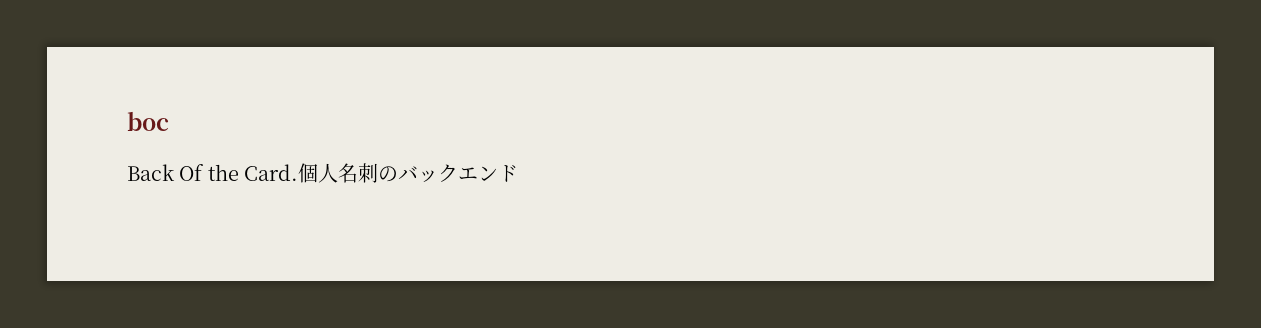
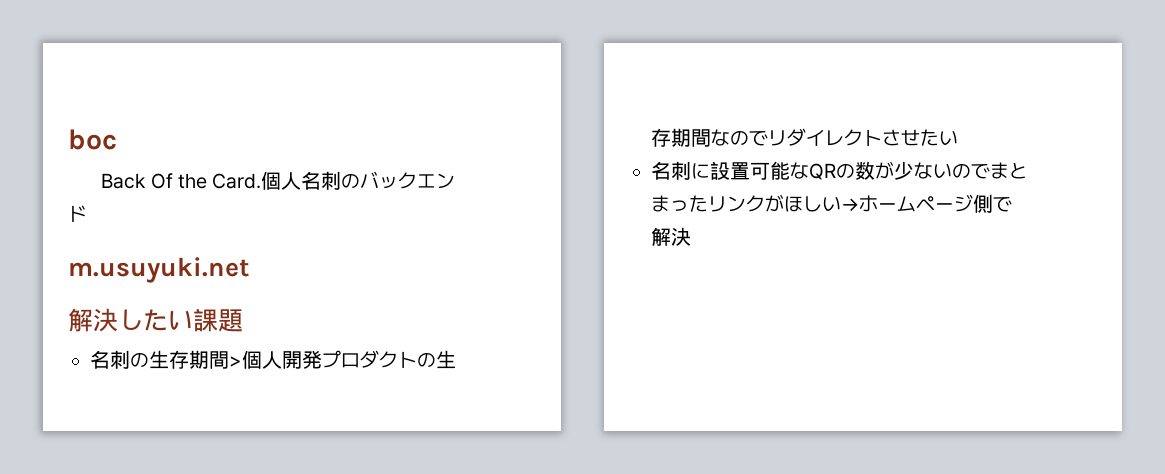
(519, 173) none -> [68,257,249,283] [68,308,243,332] [90,350,456,369] [651,128,958,147] [651,161,1028,180] [651,194,1012,213] [651,227,691,246] // m.usuyuki.net // 解決したい課題 // 名刺の生存期間>個人開発プロダクトの生存期間なのでリダイレクトさせたい // 名刺に設置可能なQRの数が少ないのでまとまったリンクがほしい→ホームページ側で解決

